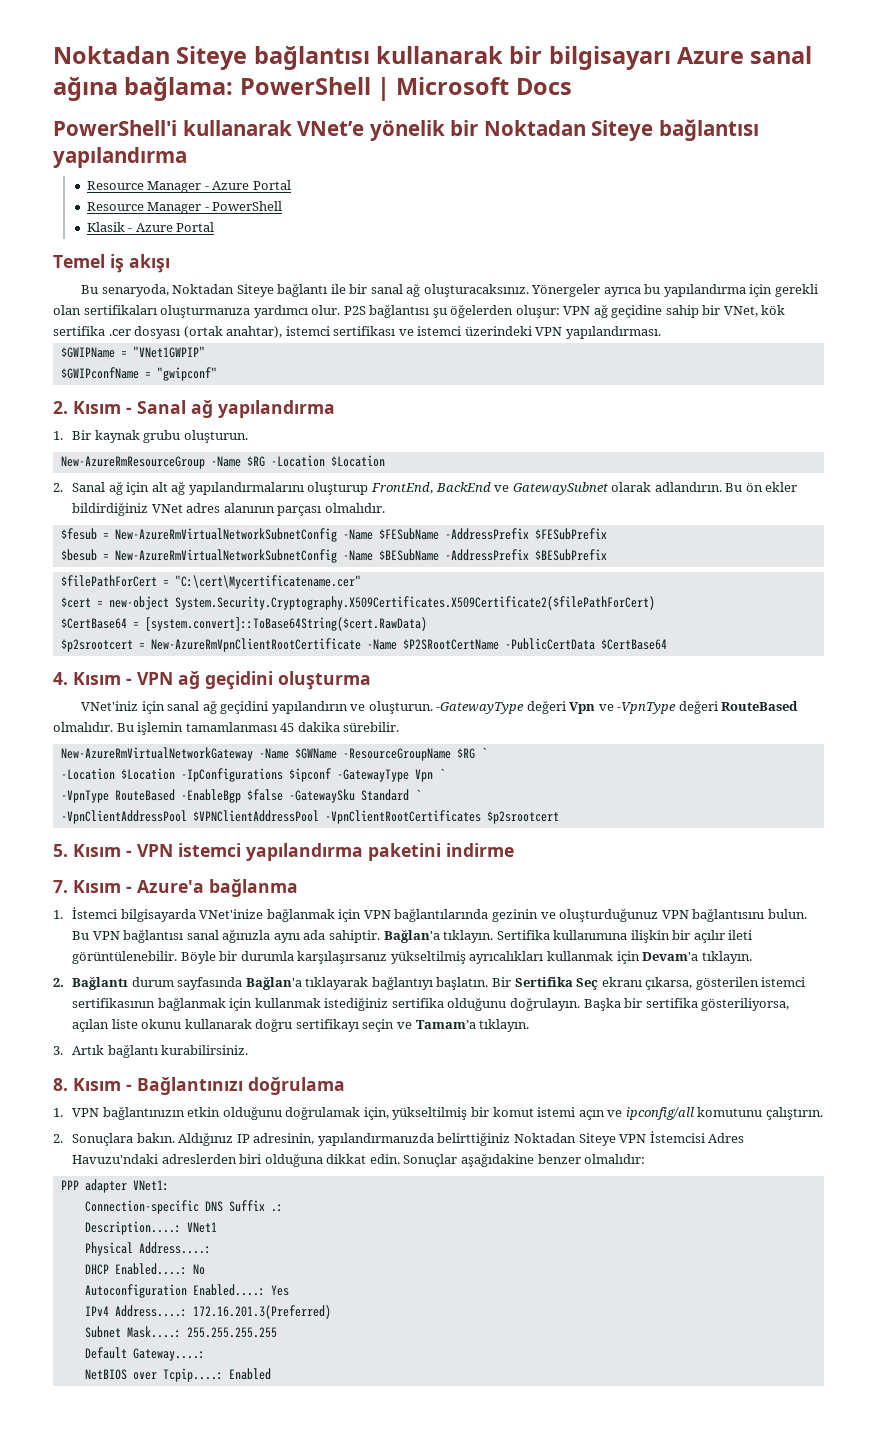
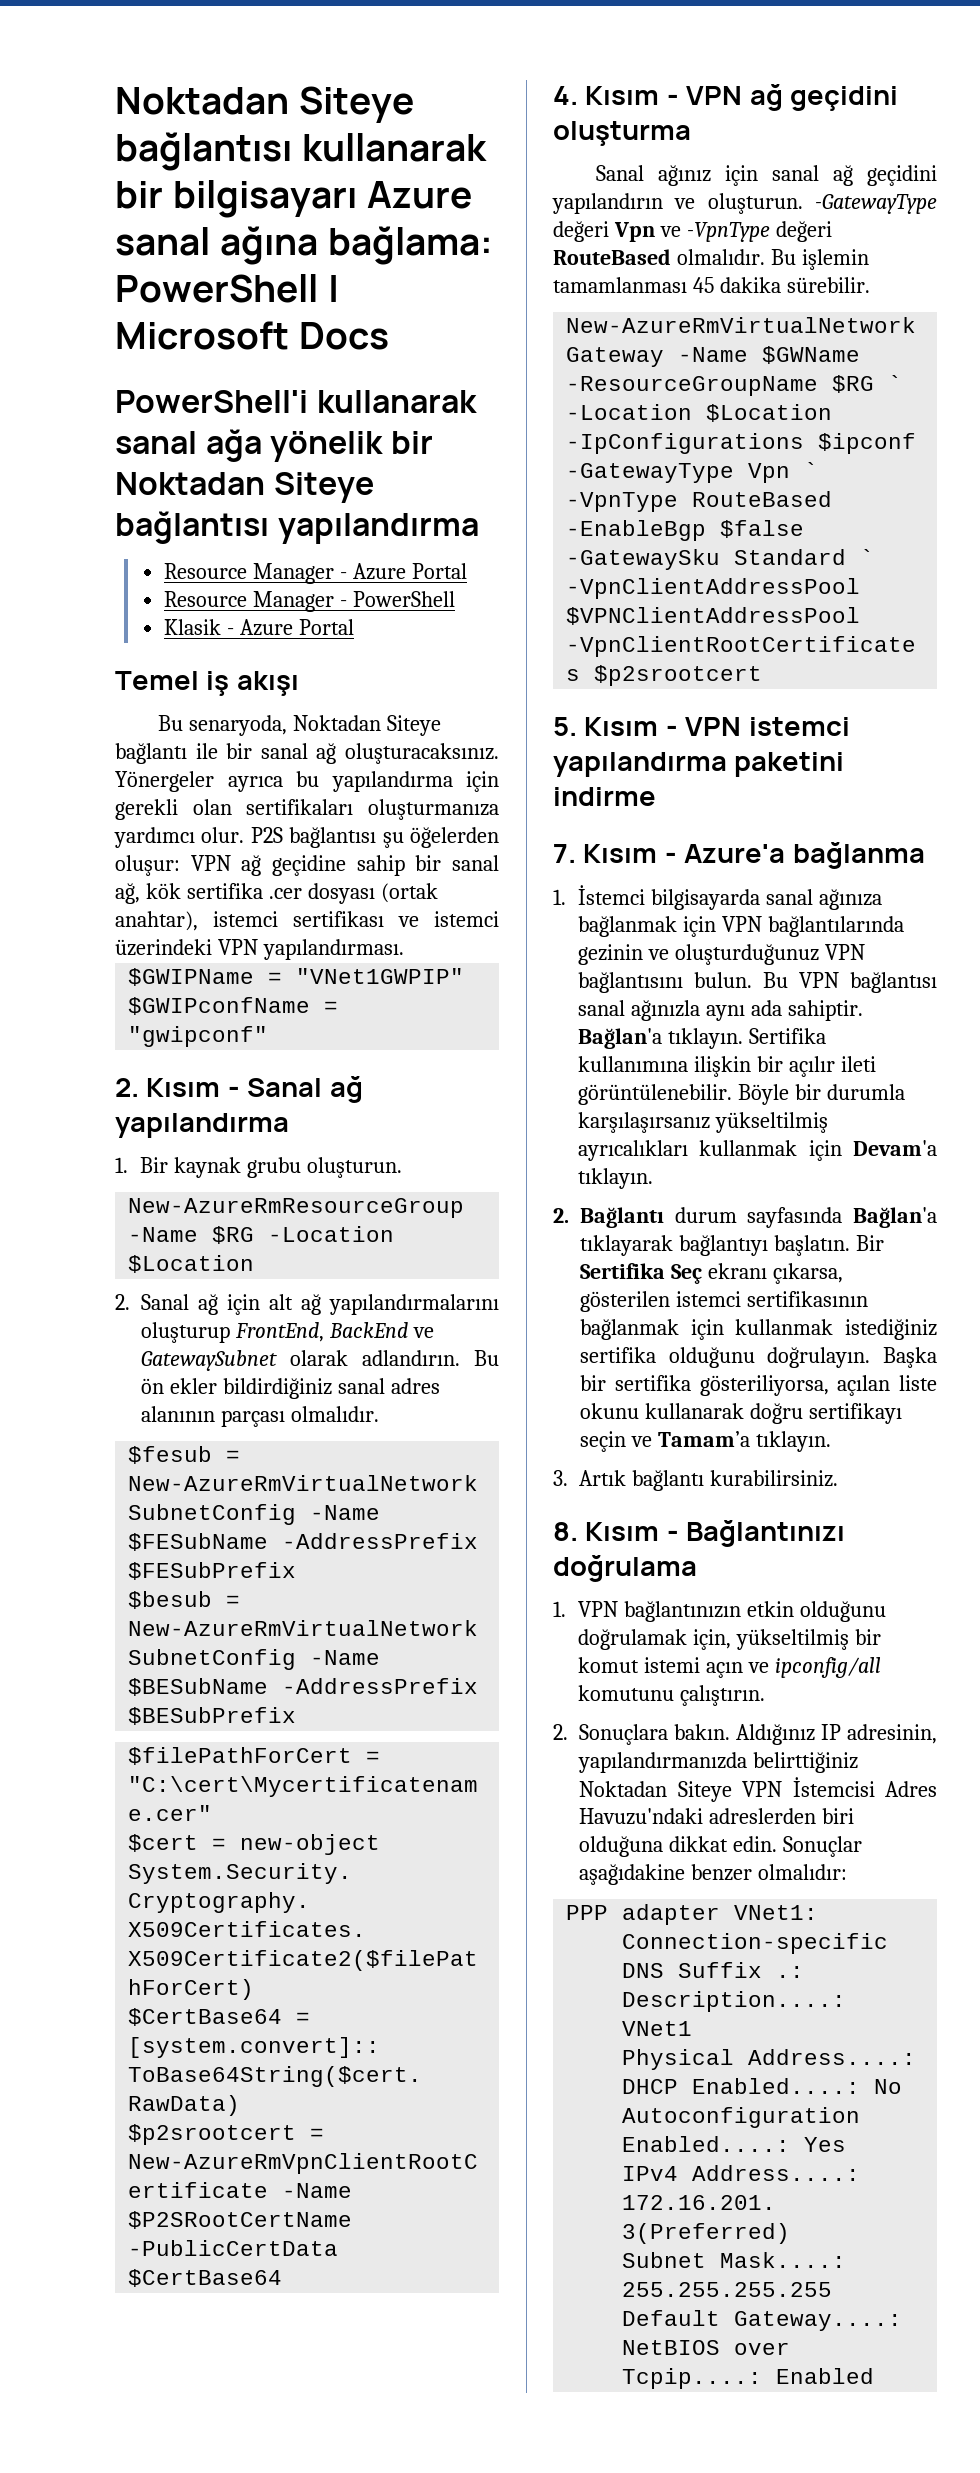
[297,121,365,136] VNet’e -> [115,429,262,462] sanal ağa
[723,306,758,317] VNet, -> [452,855,499,871] [115,883,140,904] sanal ağ,
[151,504,183,513] VNet -> [337,1378,385,1394] sanal
[81,701,139,711] VNet'iniz -> [596,165,712,186] Sanal ağınız
[199,909,264,919] VNet'inize -> [765,889,882,910] sanal ağınıza

